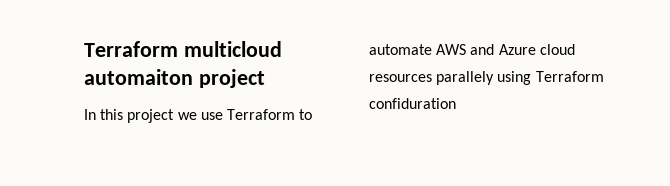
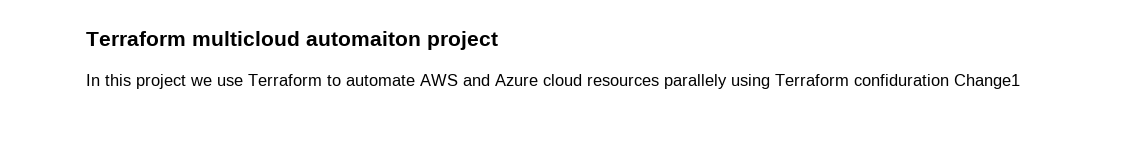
(456, 103) none -> [954,74,1020,89] Change1

